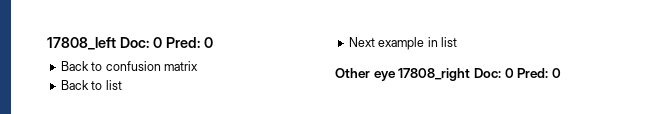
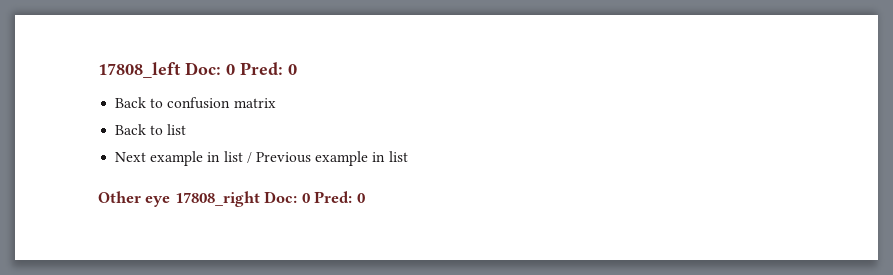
(457, 42) none -> [246,151,408,166] / Previous example in list

